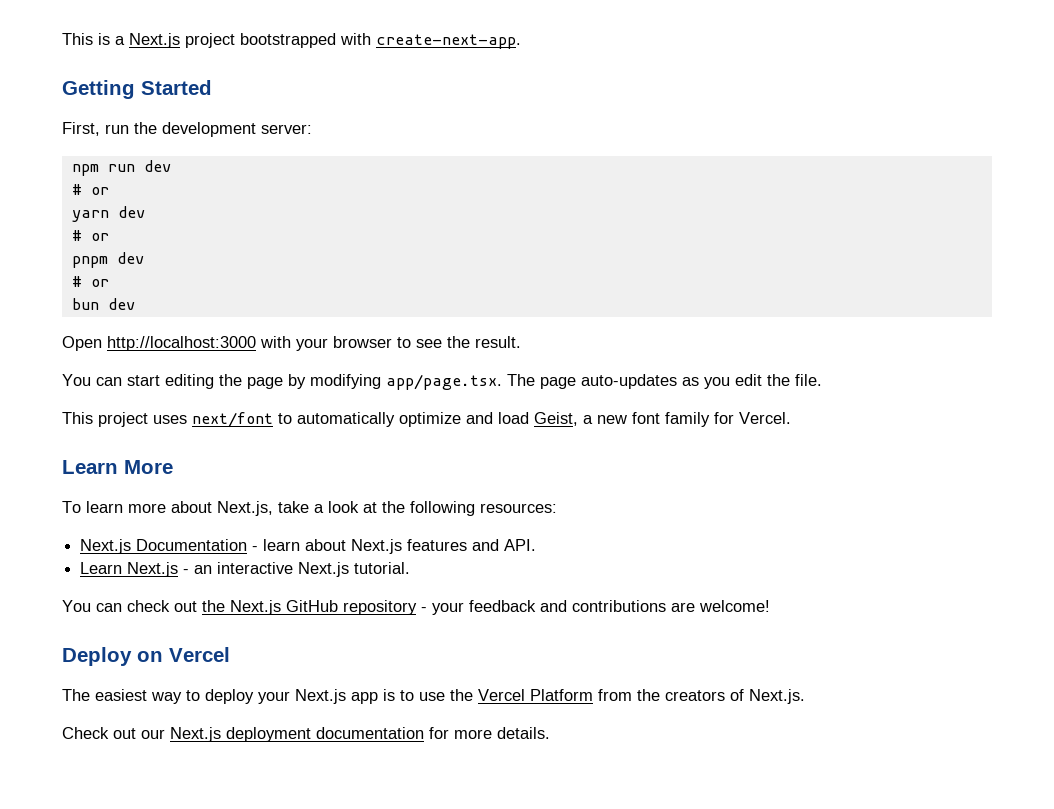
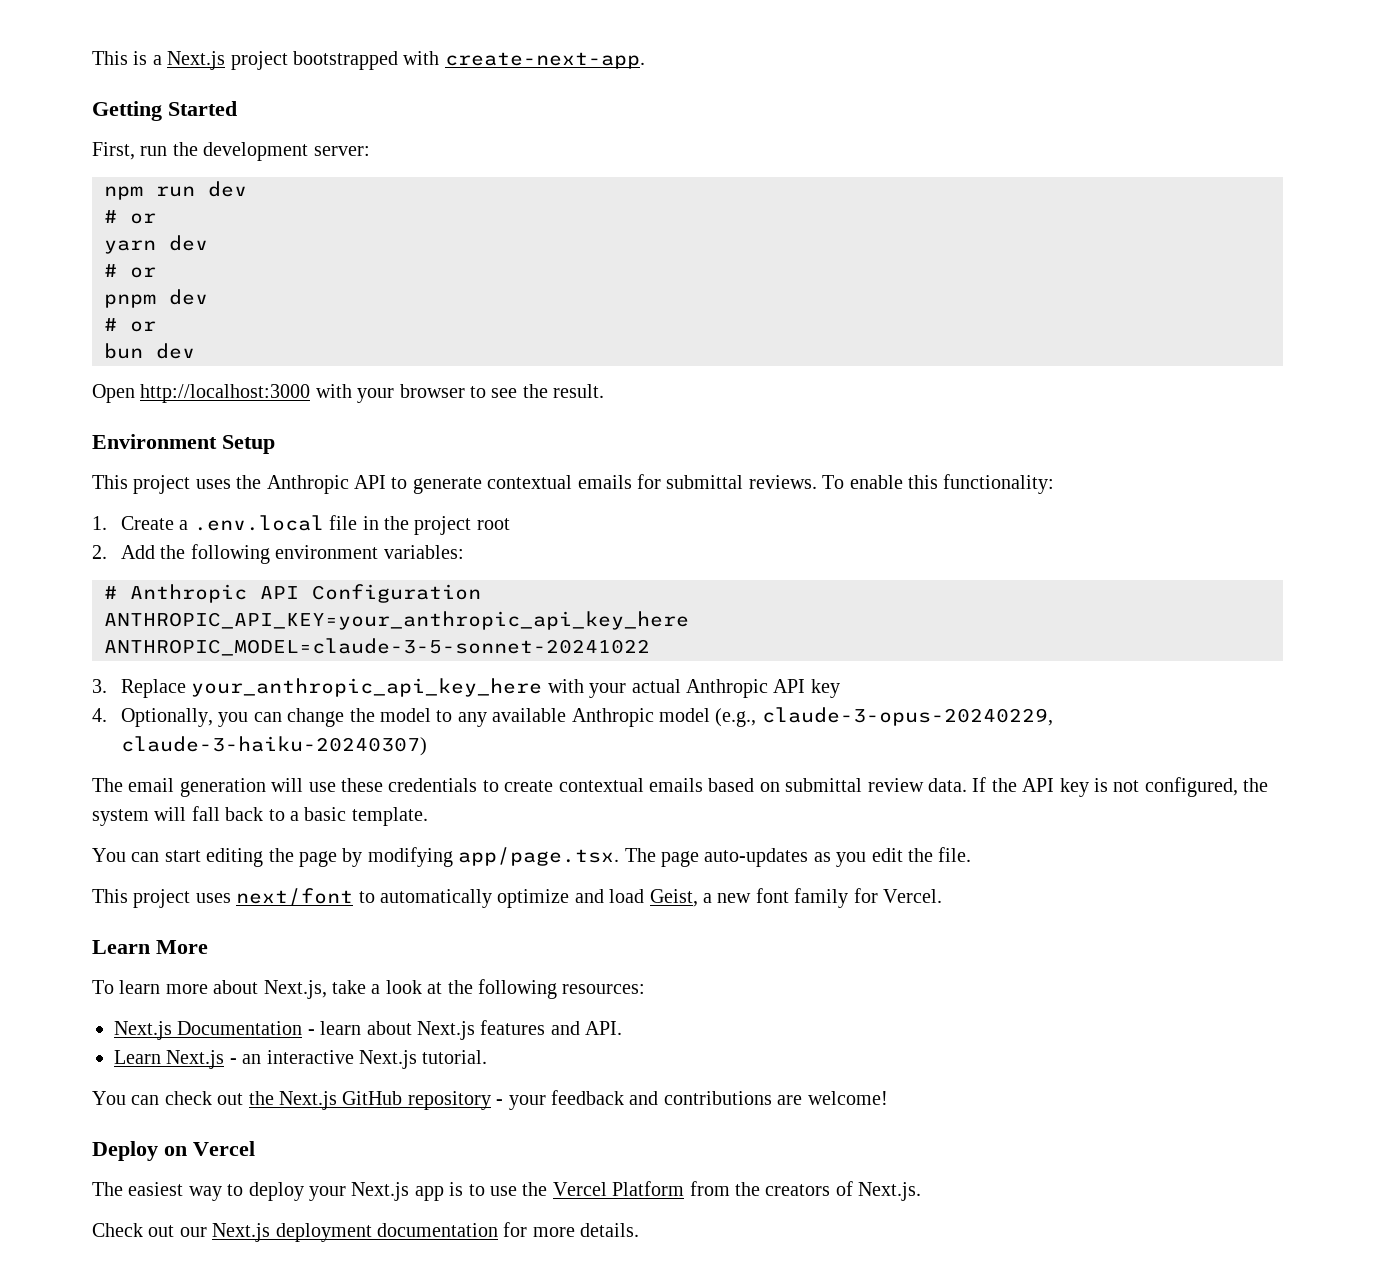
(521, 342) none -> [92,434,275,454] [92,474,1055,494] [92,515,510,535] [92,544,464,564] [104,584,481,603] [104,611,689,630] [104,638,650,656] [92,678,840,698] [92,707,1053,727] [121,736,428,756] [92,777,1269,797] [92,806,428,826] // Environment Setup // This project uses the Anthropic API to generate contextual emails for submittal reviews. To enable this functionality: // 1. Create a .env.local file in the project root // 2. Add the following environment variables: // # Anthropic API Configuration // ANTHROPIC_API_KEY=your_anthropic_api_key_here // ANTHROPIC_MODEL=claude-3-5-sonnet-20241022 // 3. Replace your_anthropic_api_key_here with your actual Anthropic API key // 4. Optionally, you can change the model to any available Anthropic model (e.g., claude-3-opus-20240229, claude-3-haiku-20240307) // The email generation will use these credentials to create contextual emails based on submittal review data. If the API key is not configured, the system will fall back to a basic template.

